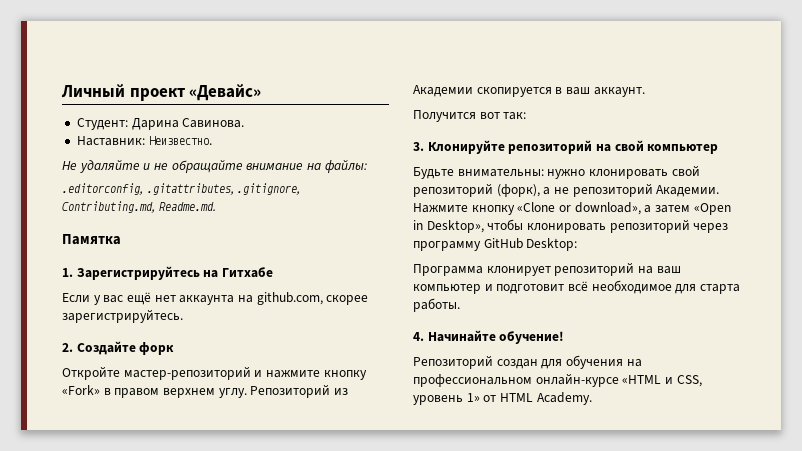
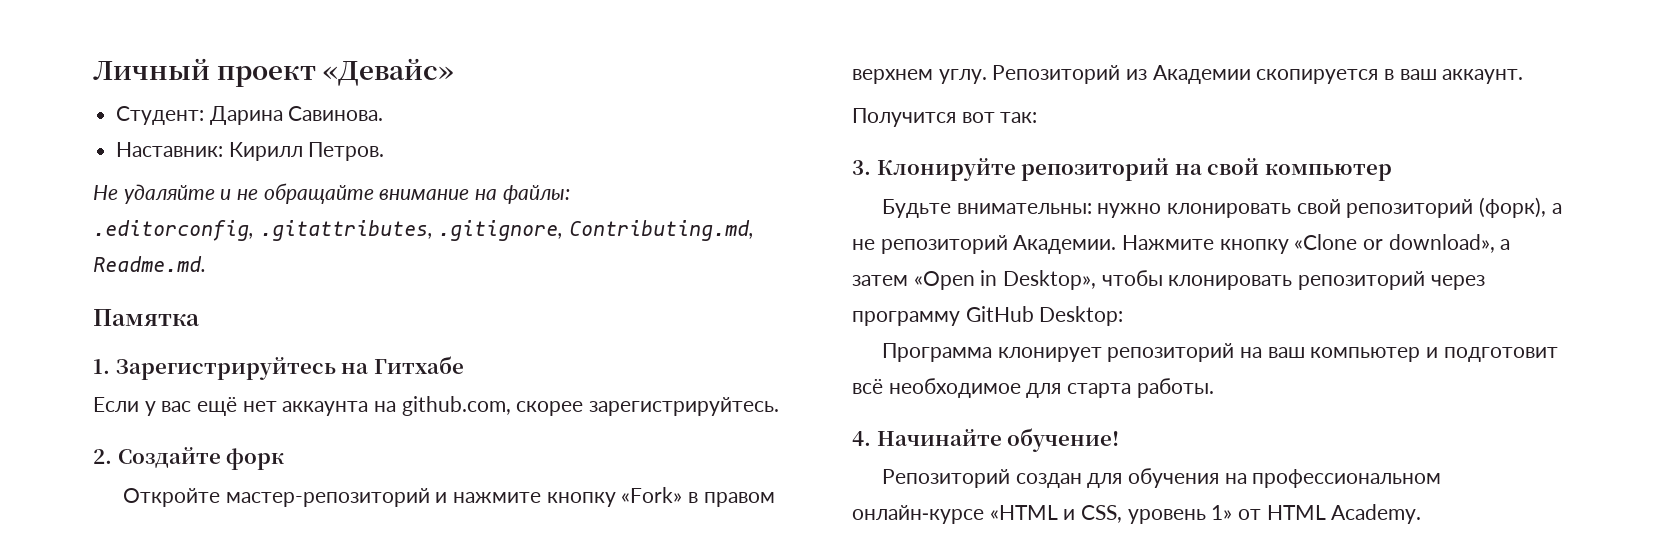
[148,136,212,145] Неизвестно. -> [228,142,385,161] Кирилл Петров.

